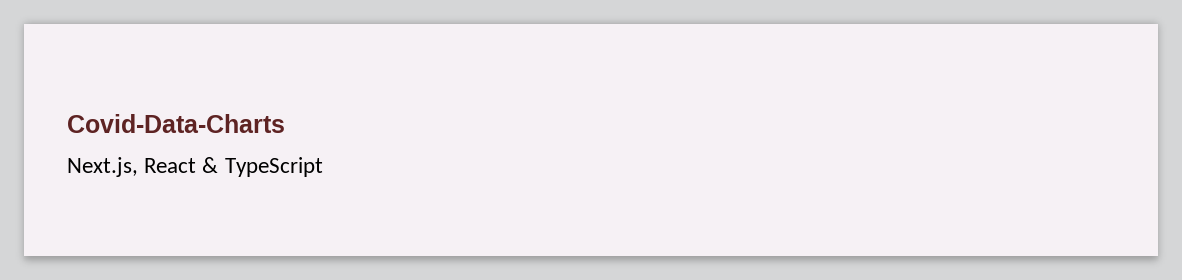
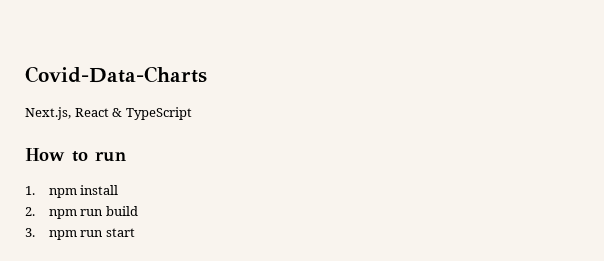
(323, 167) none -> [25,148,126,162] [25,185,119,198] [25,206,138,219] [25,228,135,240] // How to run // 1. npm install // 2. npm run build // 3. npm run start

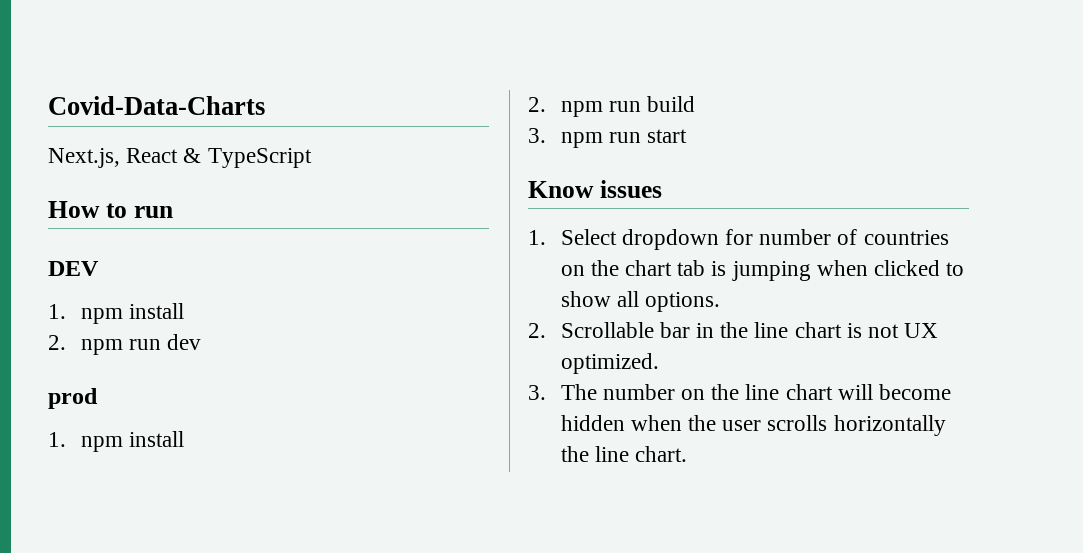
(126, 156) none -> [48,261,99,276] [48,303,184,324] [48,334,201,355] [48,388,98,409] // DEV // 1. npm install // 2. npm run dev // prod
(135, 232) none -> [528,180,662,198] [528,229,949,250] [560,260,965,281] [560,291,720,312] [528,322,939,338] [560,353,659,374] [528,384,951,400] [560,415,946,436] [560,446,687,462] // Know issues // 1. Select dropdown for number of countries on the chart tab is jumping when clicked to show all options. // 2. Scrollable bar in the line chart is not UX optimized. // 3. The number on the line chart will become hidden when the user scrolls horizontally the line chart.

